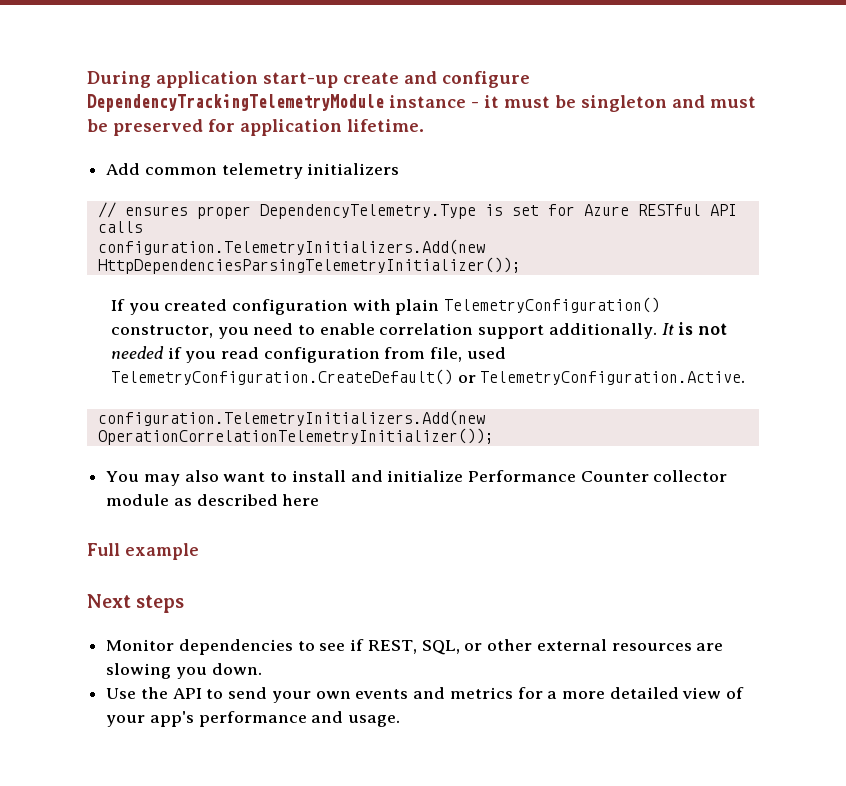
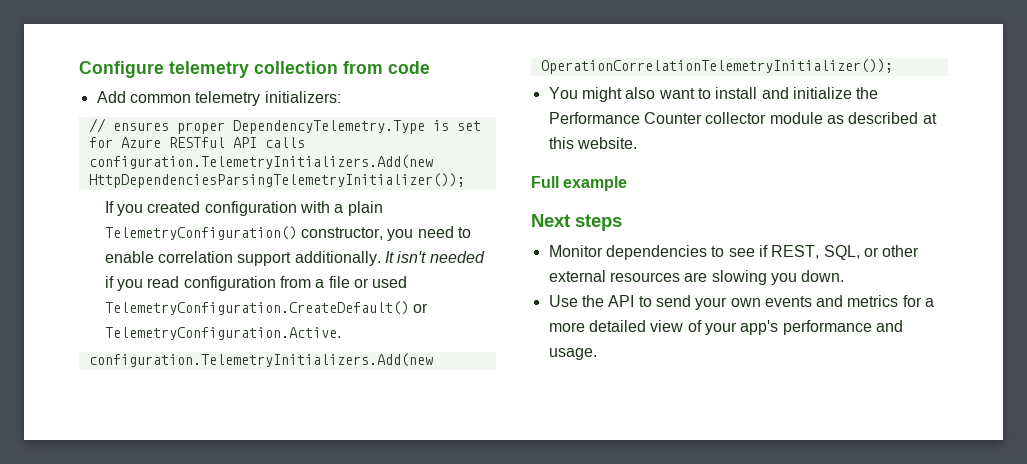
[87,71,530,88] [87,94,756,112] [87,119,424,136] During application start-up create and configure DependencyTrackingTelemetryModule instance - it must be singleton and must be preserved for application lifetime. -> [79,61,430,78] Configure telemetry collection from code
[307,163,400,175] initializers -> [264,91,341,103] initializers:
(391, 305) none -> [334,204,344,213] a
[678,322,728,335] is not -> [397,251,427,263] isn't
[430,347,463,362] file, -> [315,276,370,288] a file or
[143,474,180,486] may -> [581,87,622,102] might
(464, 476) none -> [856,87,879,99] the
[282,494,320,506] here -> [922,113,937,124] [548,137,637,149] at this website.

